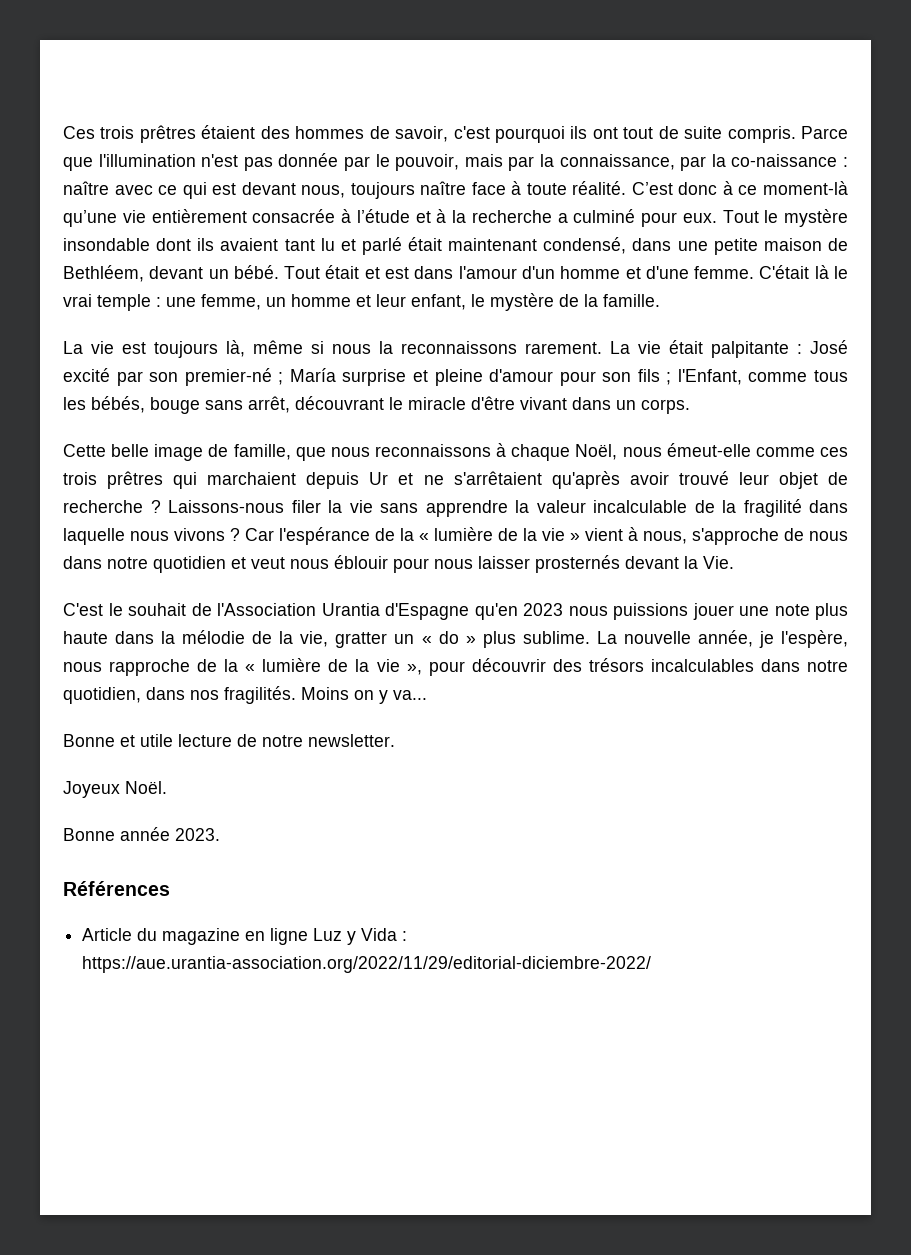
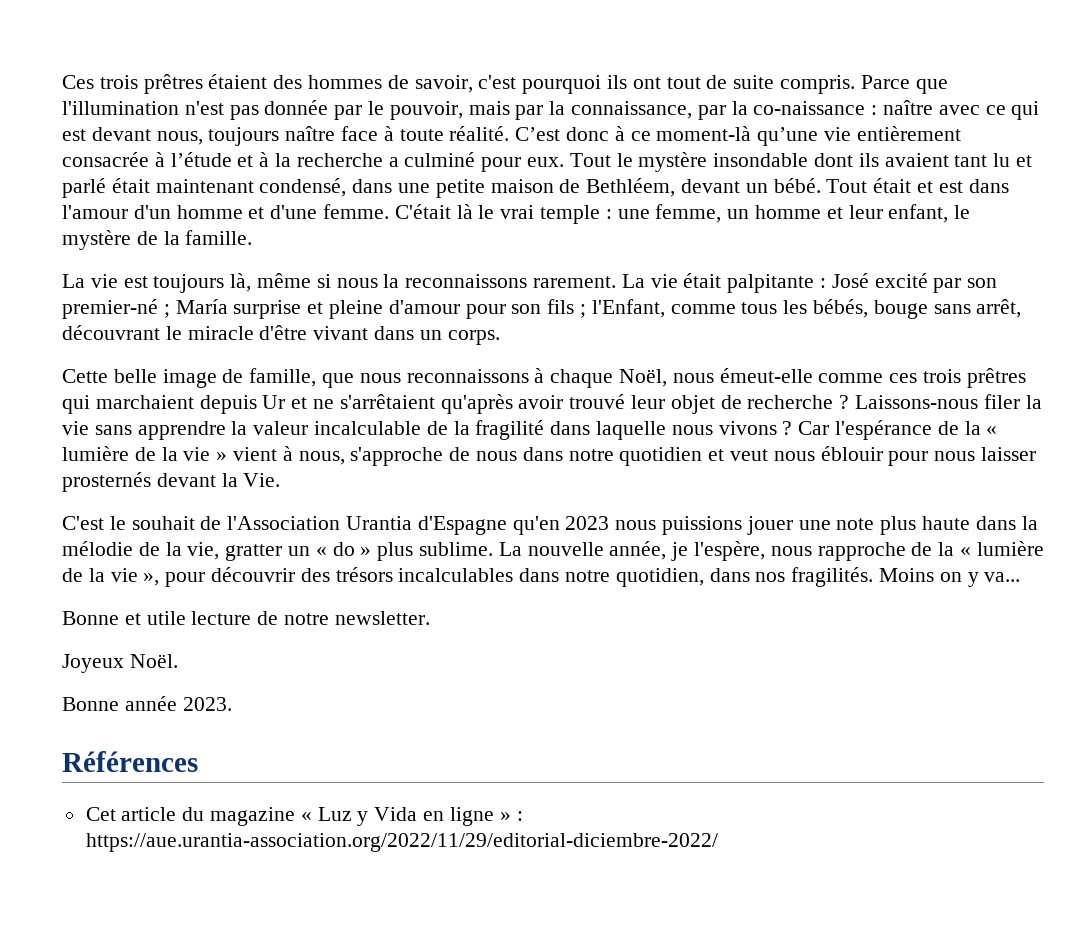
[82,928,398,945] Article du magazine en ligne Luz y Vida -> [85,807,511,826] Cet article du magazine « Luz y Vida en ligne »

